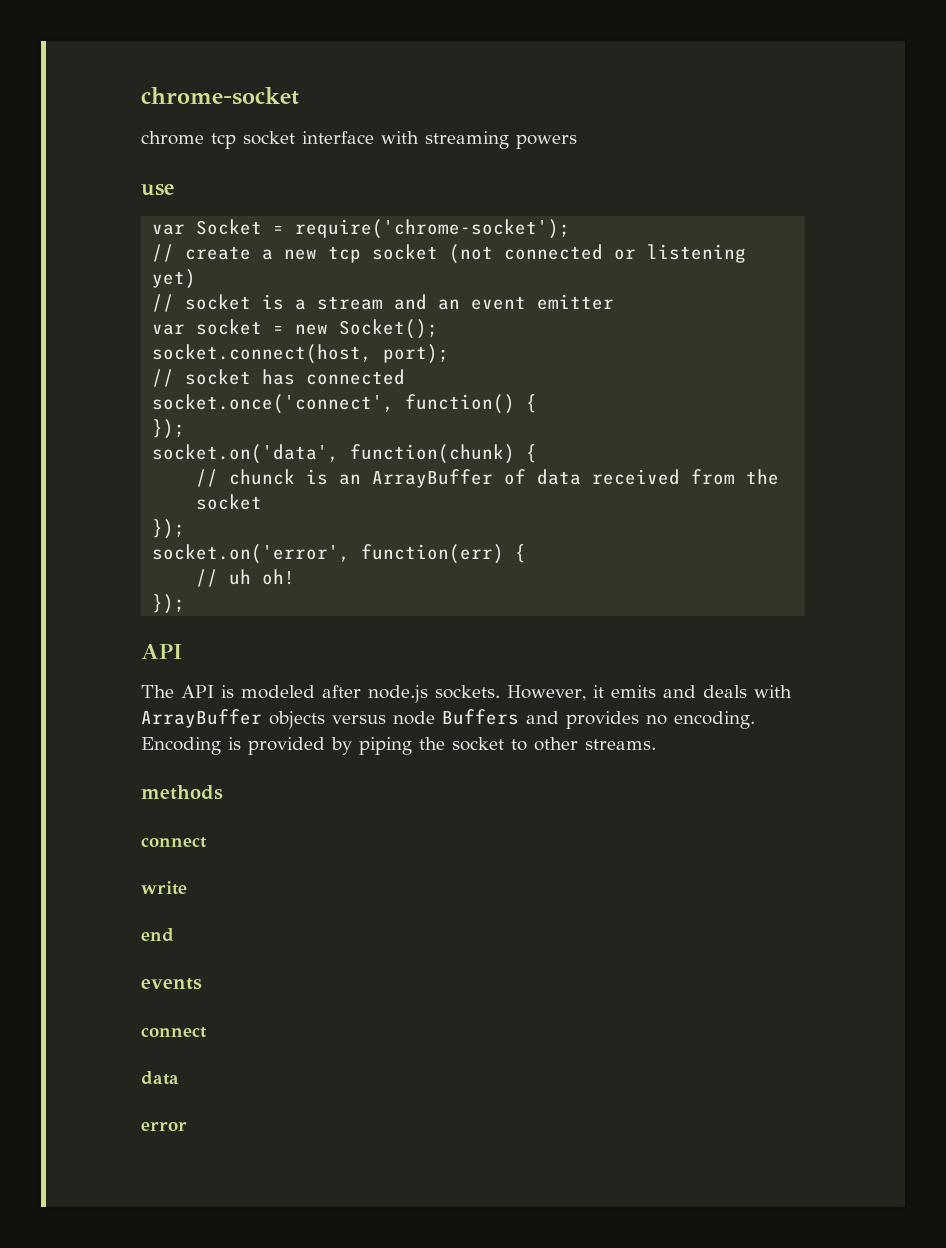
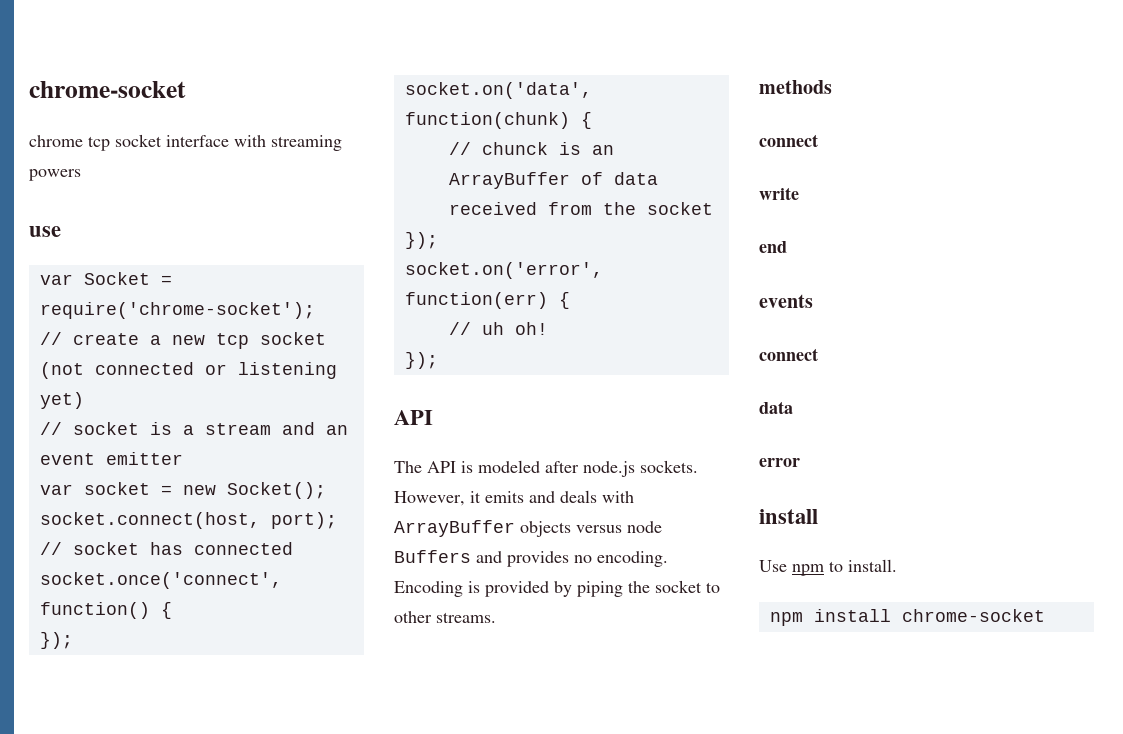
(187, 1126) none -> [759,509,818,524] [759,559,897,576] [769,609,1045,626] // install // Use npm to install. // npm install chrome-socket

